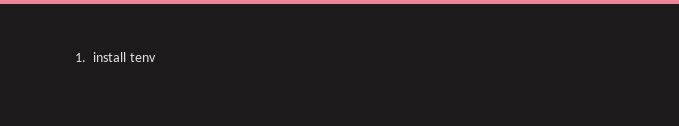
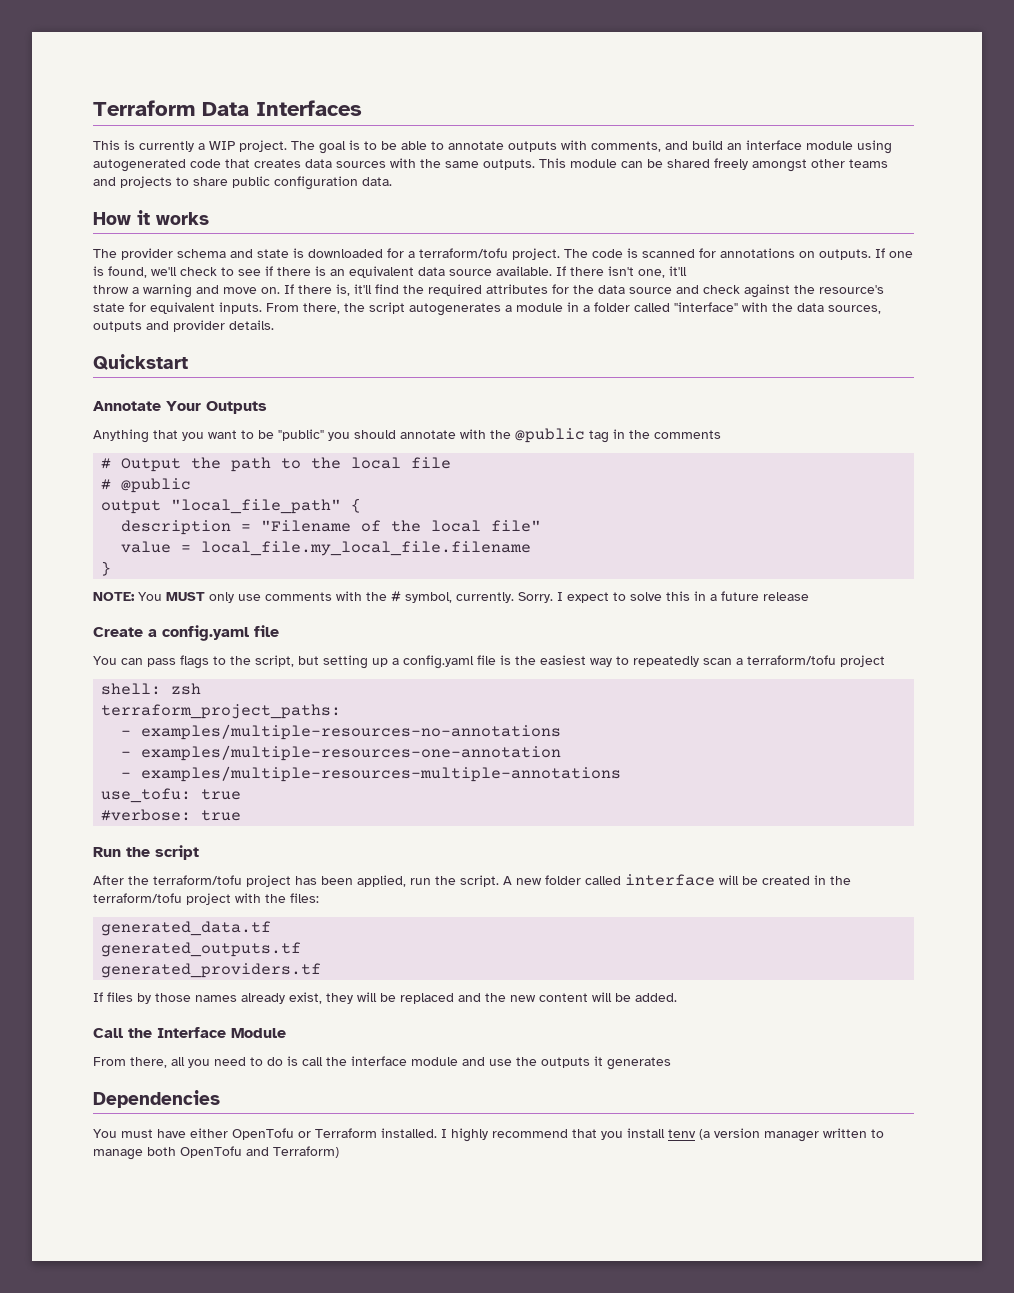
[75,52,156,62] 1. install tenv -> [93,100,362,116] [93,140,892,154] [93,158,888,172] [93,176,392,190] [93,210,209,225] [93,248,913,260] [93,266,687,278] [93,284,884,298] [93,302,881,316] [93,320,274,332] [93,354,188,370] [93,401,267,414] [93,428,721,443] [101,457,452,472] [101,478,192,493] [101,498,362,514] [121,520,542,535] [121,541,532,556] [101,561,112,576] [93,591,809,603] [93,625,279,641] [93,655,885,669] [101,683,202,695] [101,704,342,719] [121,724,562,740] [121,745,562,761] [121,766,622,782] [101,788,242,803] [101,809,242,821] [93,845,199,860] [93,874,851,887] [93,893,319,905] [101,921,272,936] [101,942,302,957] [101,963,322,978] [93,992,677,1004] [93,1027,286,1038] [93,1056,671,1070] [93,1090,220,1108] [93,1128,884,1142] [93,1146,339,1160] Terraform Data Interfaces // This is currently a WIP project. The goal is to be able to annotate outputs with comments, and build an interface module using autogenerated code that creates data sources with the same outputs. This module can be shared freely amongst other teams and projects to share public configuration data. // How it works // The provider schema and state is downloaded for a terraform/tofu project. The code is scanned for annotations on outputs. If one is found, we'll check to see if there is an equivalent data source available. If there isn't one, it'll // throw a warning and move on. If there is, it'll find the required attributes for the data source and check against the resource's state for equivalent inputs. From there, the script autogenerates a module in a folder called "interface" with the data sources, outputs and provider details. // Quickstart // Annotate Your Outputs // Anything that you want to be "public" you should annotate with the @public tag in the comments // # Output the path to the local file // # @public // output "local_file_path" { // description = "Filename of the local file" // value = local_file.my_local_file.filename // } // NOTE: You MUST only use comments with the # symbol, currently. Sorry. I expect to solve this in a future release // Create a config.yaml file // You can pass flags to the script, but setting up a config.yaml file is the easiest way to repeatedly scan a terraform/tofu project // shell: zsh // terraform_project_paths: // - examples/multiple-resources-no-annotations // - examples/multiple-resources-one-annotation // - examples/multiple-resources-multiple-annotations // use_tofu: true // #verbose: true // Run the script // After the terraform/tofu project has been applied, run the script. A new folder called interface will be created in the terraform/tofu project with the files: // generated_data.tf // generated_outputs.tf // generated_providers.tf // If files by those names already exist, they will be replaced and the new content will be added. // Call the Interface Module // From there, all you need to do is call the interface module and use the outputs it generates // Dependencies // You must have either OpenTofu or Terraform installed. I highly recommend that you install tenv (a version manager written to manage both OpenTofu and Terraform)

